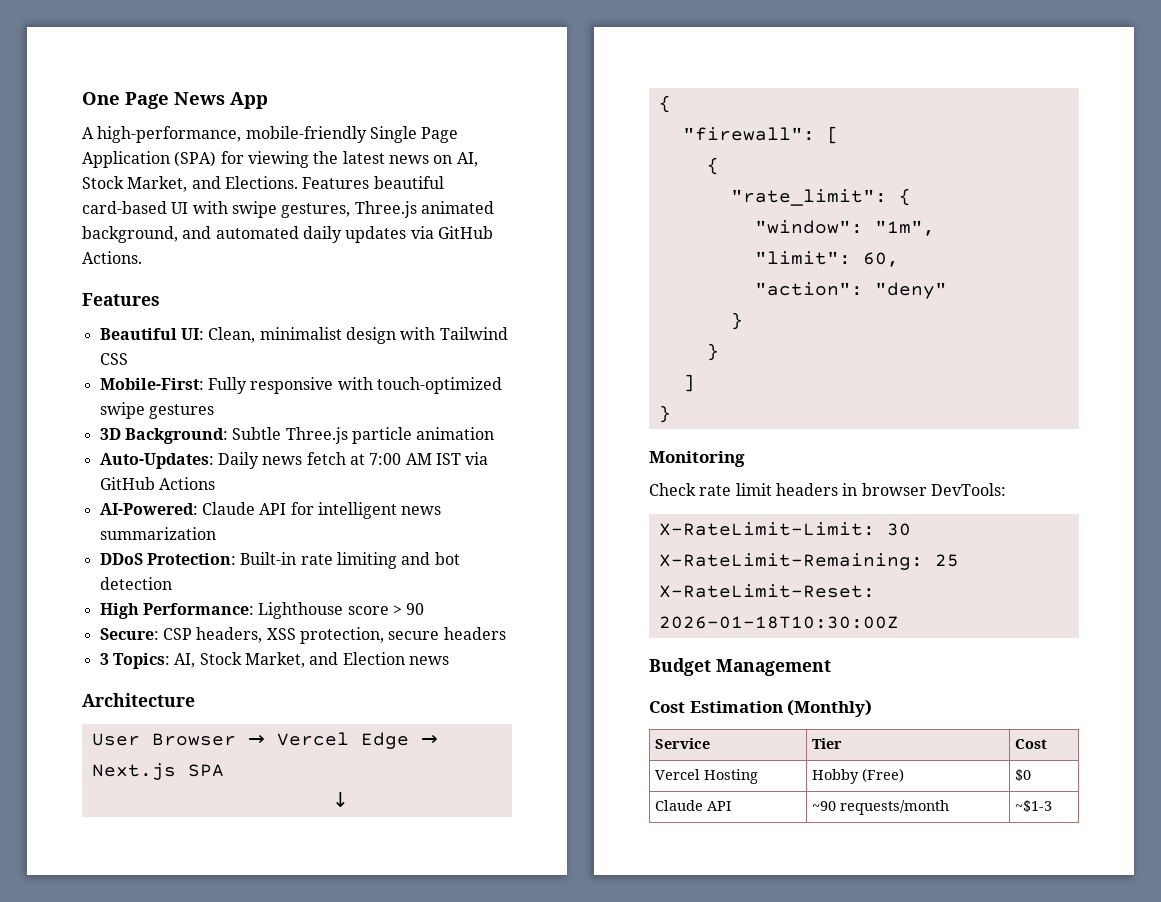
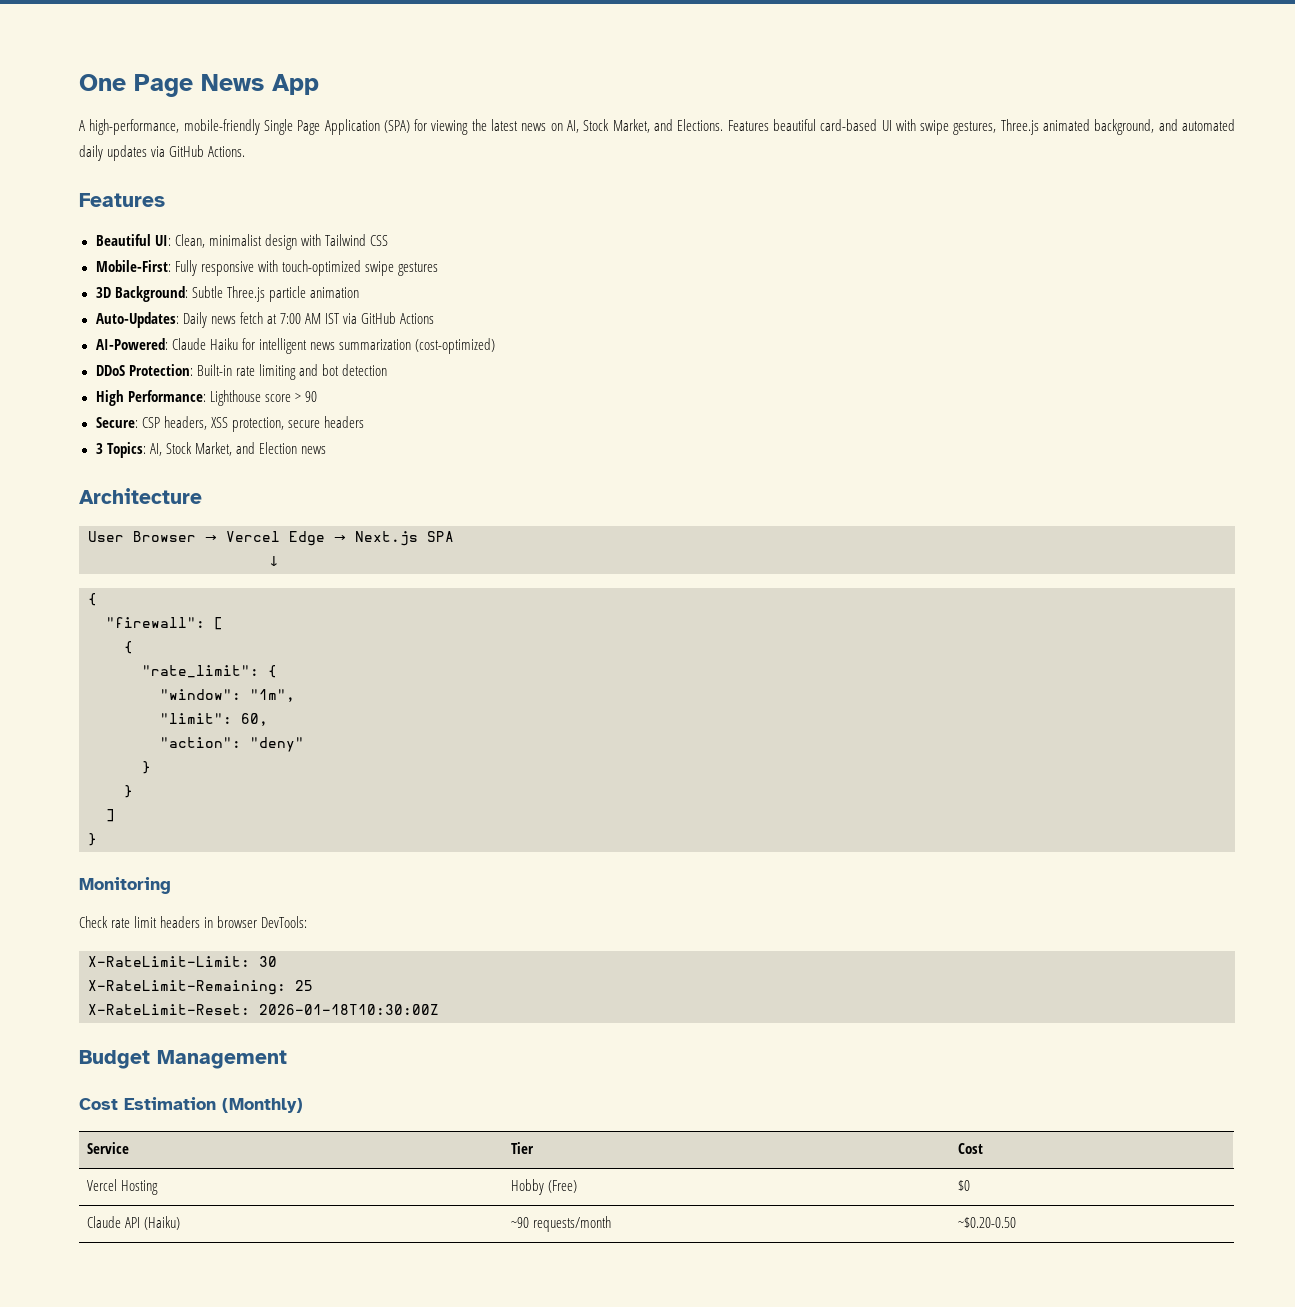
[259,503,287,515] API -> [209,338,238,350] Haiku
(216, 533) none -> [414,338,495,354] (cost-optimized)
(732, 806) none -> [144,1216,181,1230] (Haiku)
[1015,800,1053,812] ~$1-3 -> [958,1217,1017,1228] ~$0.20-0.50

